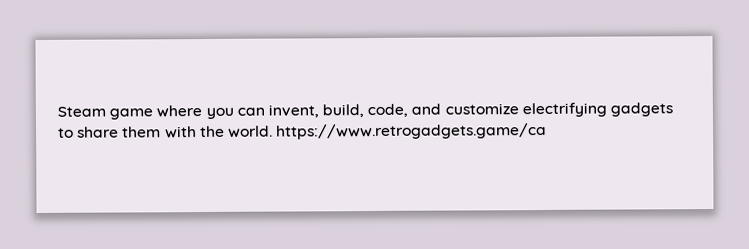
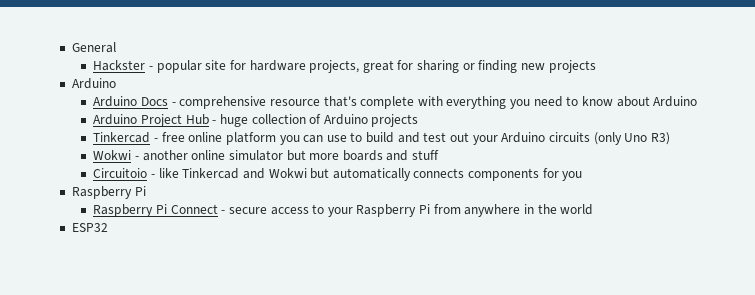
[57,102,674,120] [58,122,548,140] Steam game where you can invent, build, code, and customize electrifying gadgets to share them with the world. https://www.retrogadgets.game/ca -> [71,42,116,53] [93,60,596,73] [71,78,116,89] [93,96,698,109] [93,114,419,127] [93,132,670,145] [93,150,440,161] [93,168,583,181] [71,186,146,199] [93,204,594,217] [71,223,108,232] General // Hackster - popular site for hardware projects, great for sharing or finding new projects // Arduino // Arduino Docs - comprehensive resource that's complete with everything you need to know about Arduino // Arduino Project Hub - huge collection of Arduino projects // Tinkercad - free online platform you can use to build and test out your Arduino circuits (only Uno R3) // Wokwi - another online simulator but more boards and stuff // Circuitoio - like Tinkercad and Wokwi but automatically connects components for you // Raspberry Pi // Raspberry Pi Connect - secure access to your Raspberry Pi from anywhere in the world // ESP32

